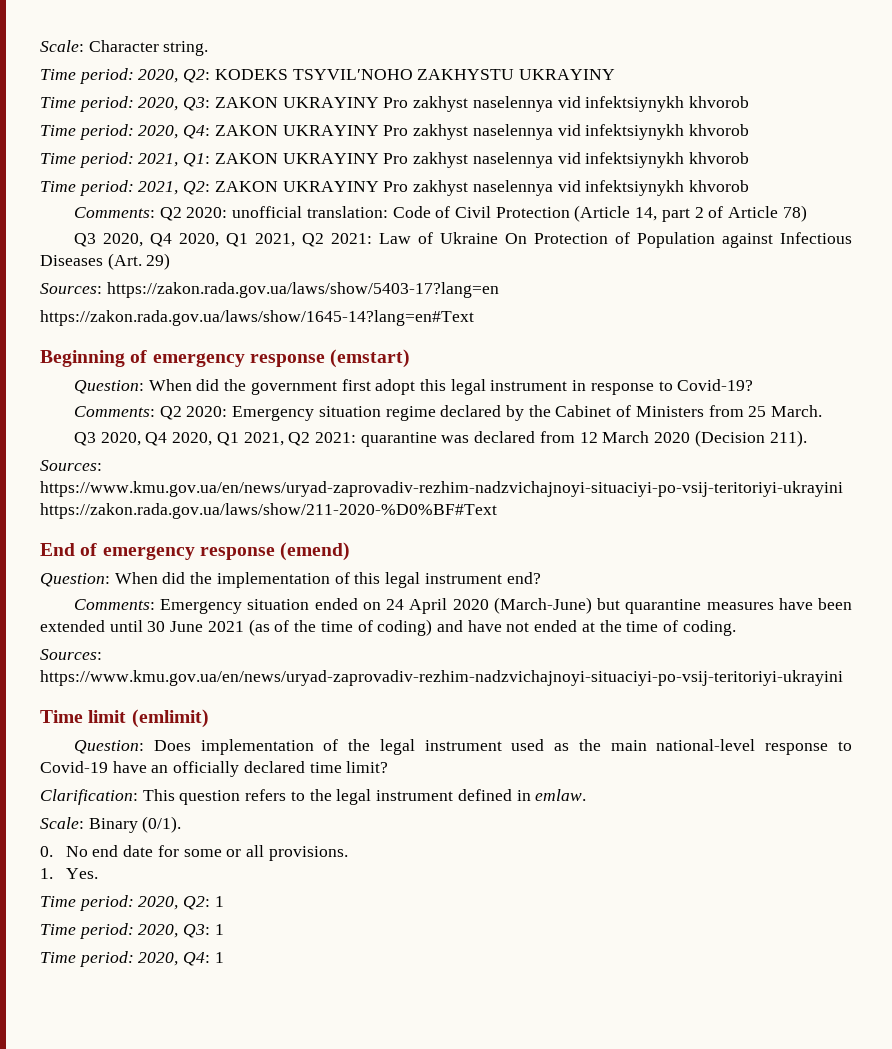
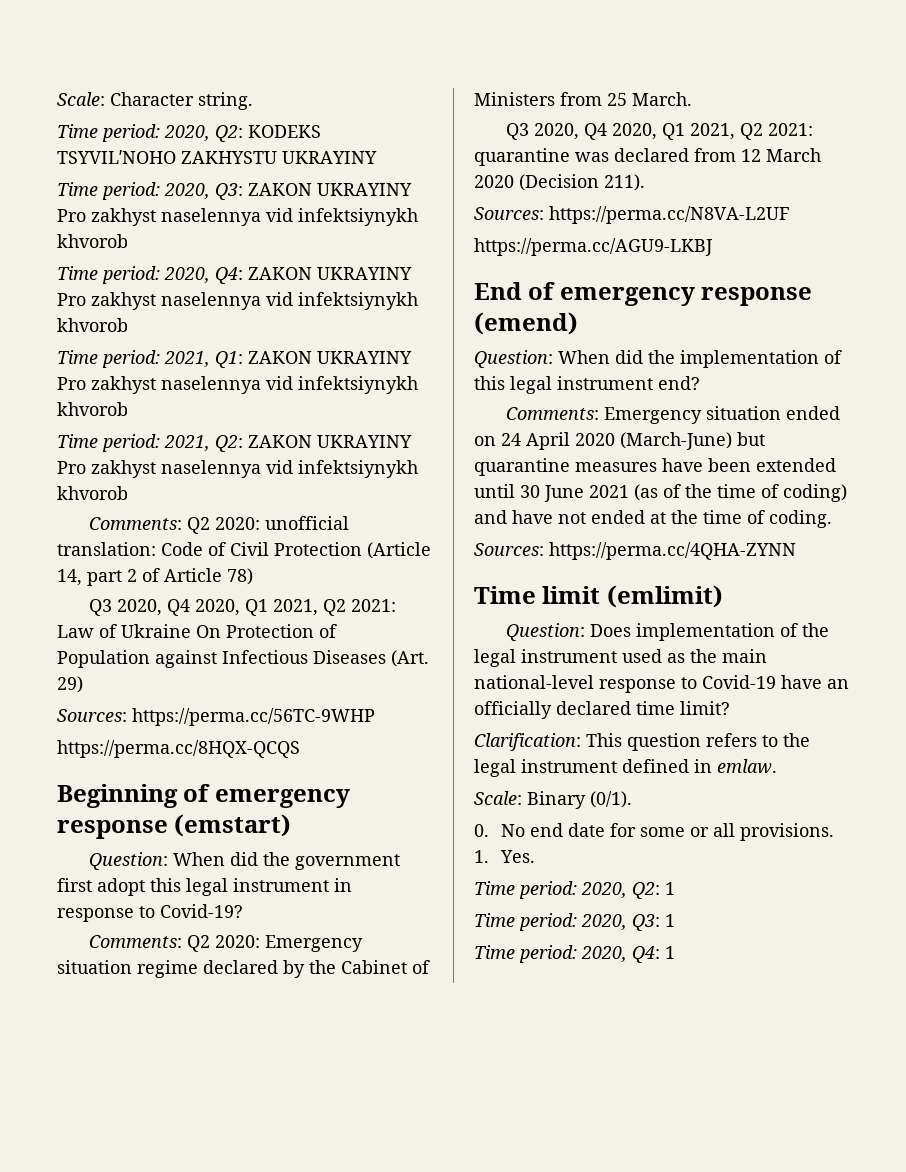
[106,282,499,298] [40,310,474,326] https://zakon.rada.gov.ua/laws/show/5403-17?lang=en // https://zakon.rada.gov.ua/laws/show/1645-14?lang=en#Text -> [132,708,375,726] [57,740,300,758] https://perma.cc/56TC-9WHP // https://perma.cc/8HQX-QCQS
[40,481,843,497] [40,503,497,519] https://www.kmu.gov.ua/en/news/uryad-zaprovadiv-rezhim-nadzvichajnoyi-situaciyi-po-vsij-teritoriyi-ukrayini https://zakon.rada.gov.ua/laws/show/211-2020-%D0%BF#Text -> [549,206,790,224] [474,238,712,256] https://perma.cc/N8VA-L2UF // https://perma.cc/AGU9-LKBJ
[40,670,843,686] https://www.kmu.gov.ua/en/news/uryad-zaprovadiv-rezhim-nadzvichajnoyi-situaciyi-po-vsij-teritoriyi-ukrayini -> [549,542,796,560] https://perma.cc/4QHA-ZYNN

